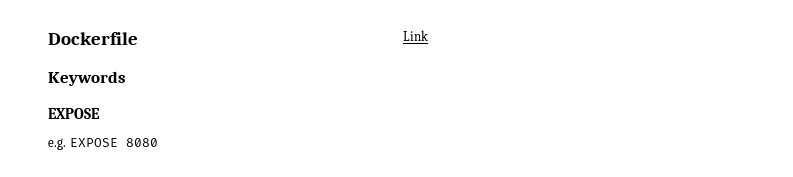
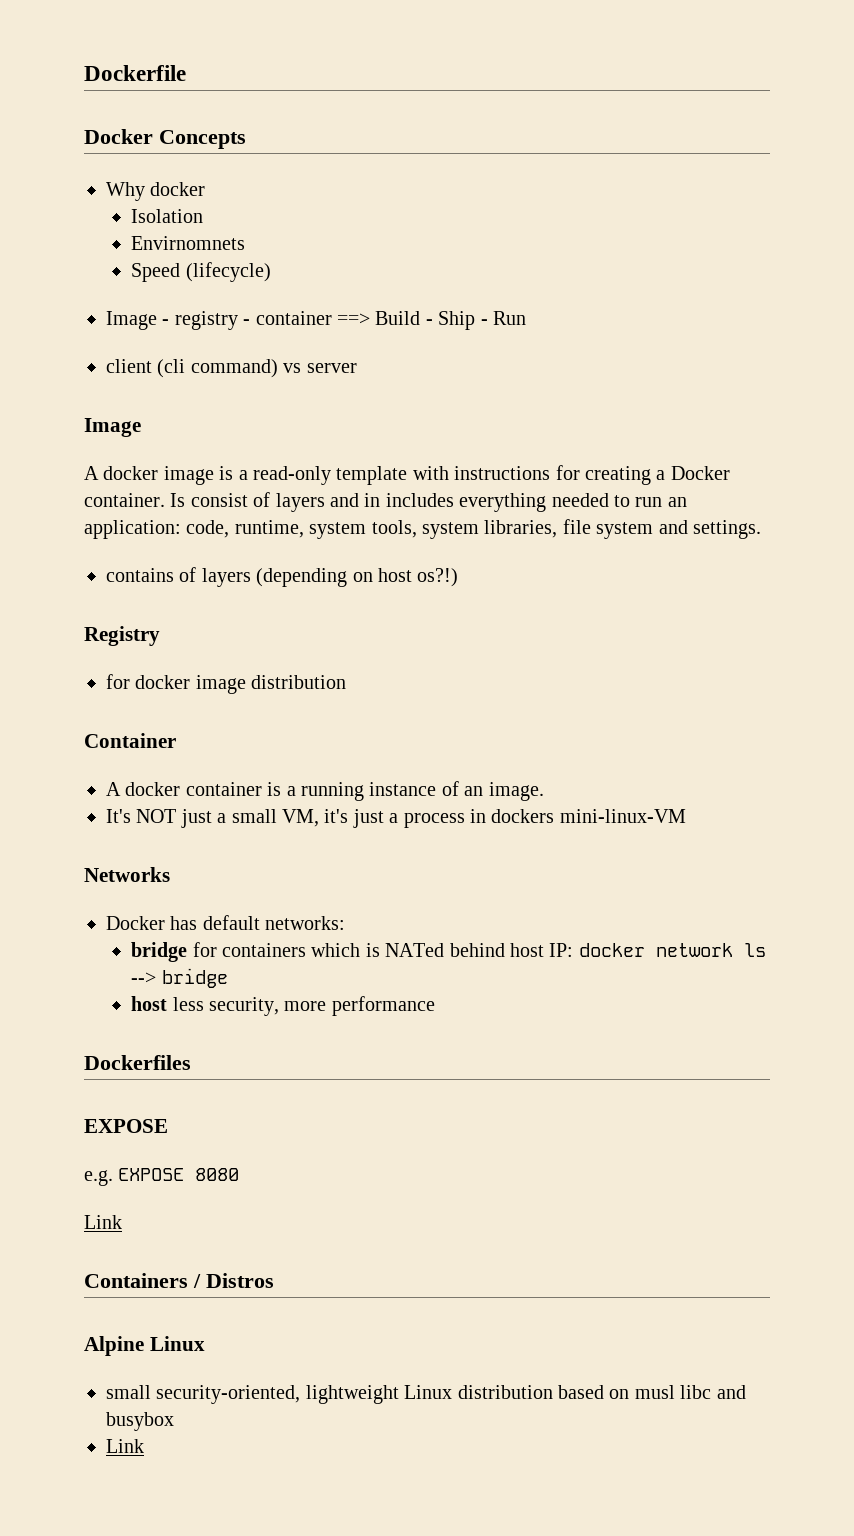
[48,71,126,86] Keywords -> [84,129,246,149] [106,182,206,201] [131,209,204,223] [131,236,246,250] [131,262,271,282] [106,311,526,330] [106,359,357,378] [84,418,141,437] [84,465,730,485] [84,492,687,512] [84,519,761,539] [106,567,459,587] [84,626,160,646] [106,674,347,694] [84,733,176,748] [106,781,544,801] [106,809,686,828] [84,867,170,882] [106,915,346,930] [131,942,766,962] [131,968,228,988] [131,996,435,1016] [84,1055,191,1070] Docker Concepts // Why docker // Isolation // Envirnomnets // Speed (lifecycle) // Image - registry - container ==> Build - Ship - Run // client (cli command) vs server // Image // A docker image is a read-only template with instructions for creating a Docker container. Is consist of layers and in includes everything needed to run an application: code, runtime, system tools, system libraries, file system and settings. // contains of layers (depending on host os?!) // Registry // for docker image distribution // Container // A docker container is a running instance of an image. // It's NOT just a small VM, it's just a process in dockers mini-linux-VM // Networks // Docker has default networks: // bridge for containers which is NATed behind host IP: docker network ls --> bridge // host less security, more performance // Dockerfiles
(428, 35) none -> [84,1273,274,1288] [84,1336,205,1356] [106,1385,746,1404] [106,1412,174,1431] [106,1439,144,1453] // Containers / Distros // Alpine Linux // small security-oriented, lightweight Linux distribution based on musl libc and busybox // Link

